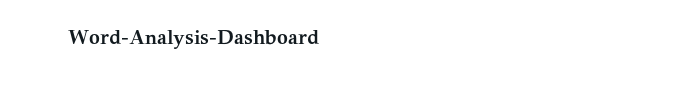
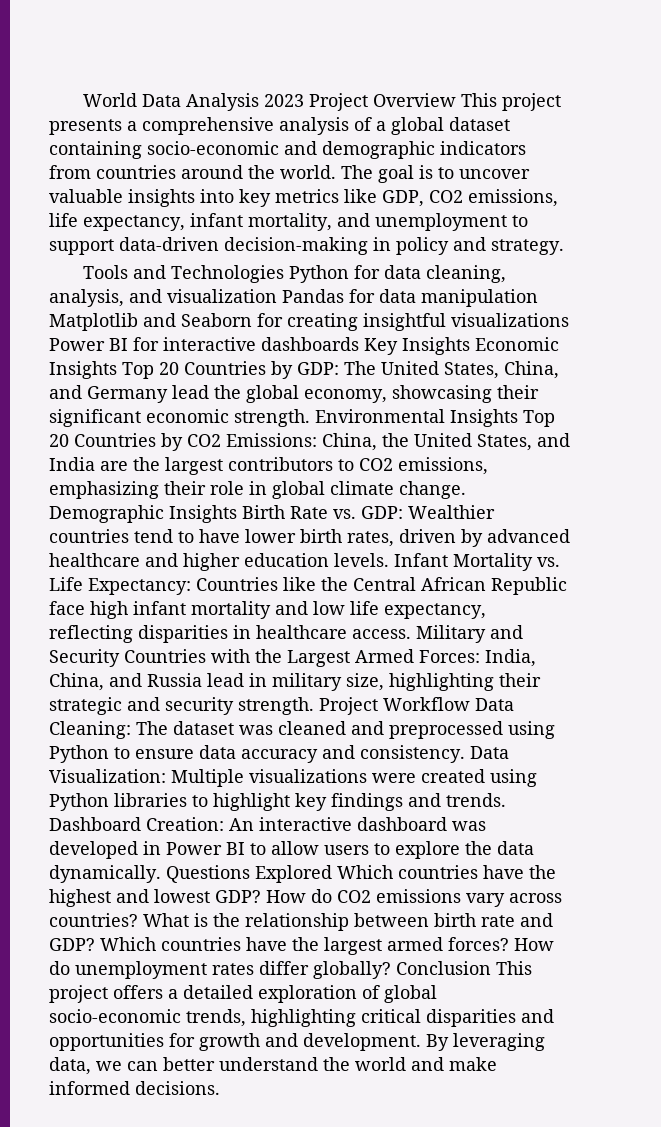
[68,30,319,49] Word-Analysis-Dashboard -> [82,93,561,111] [49,117,510,135] [49,141,526,159] [49,165,530,183] [49,189,558,207] [49,213,528,231] [49,237,564,255] [82,265,506,283] [49,289,538,307] [49,313,569,331] [49,337,559,355] [49,361,559,379] [49,385,539,403] [49,409,555,427] [49,433,570,451] [49,457,488,475] [49,481,466,499] [49,505,495,523] [49,529,570,547] [49,553,560,571] [49,577,567,595] [49,601,486,619] [49,625,523,643] [49,649,536,667] [49,673,541,691] [49,697,514,715] [49,721,555,739] [49,745,509,763] [49,769,537,787] [49,793,506,811] [49,817,486,831] [49,841,534,859] [49,865,556,883] [49,889,562,907] [49,913,553,931] [49,937,554,955] [49,961,532,979] [49,985,437,1003] [49,1009,554,1027] [49,1033,545,1051] [49,1057,497,1075] [49,1081,220,1095] World Data Analysis 2023 Project Overview This project presents a comprehensive analysis of a global dataset containing socio-economic and demographic indicators from countries around the world. The goal is to uncover valuable insights into key metrics like GDP, CO2 emissions, life expectancy, infant mortality, and unemployment to support data-driven decision-making in policy and strategy. // Tools and Technologies Python for data cleaning, analysis, and visualization Pandas for data manipulation Matplotlib and Seaborn for creating insightful visualizations Power BI for interactive dashboards Key Insights Economic Insights Top 20 Countries by GDP: The United States, China, and Germany lead the global economy, showcasing their significant economic strength. Environmental Insights Top 20 Countries by CO2 Emissions: China, the United States, and India are the largest contributors to CO2 emissions, emphasizing their role in global climate change. Demographic Insights Birth Rate vs. GDP: Wealthier countries tend to have lower birth rates, driven by advanced healthcare and higher education levels. Infant Mortality vs. Life Expectancy: Countries like the Central African Republic face high infant mortality and low life expectancy, reflecting disparities in healthcare access. Military and Security Countries with the Largest Armed Forces: India, China, and Russia lead in military size, highlighting their strategic and security strength. Project Workflow Data Cleaning: The dataset was cleaned and preprocessed using Python to ensure data accuracy and consistency. Data Visualization: Multiple visualizations were created using Python libraries to highlight key findings and trends. Dashboard Creation: An interactive dashboard was developed in Power BI to allow users to explore the data dynamically. Questions Explored Which countries have the highest and lowest GDP? How do CO2 emissions vary across countries? What is the relationship between birth rate and GDP? Which countries have the largest armed forces? How do unemployment rates differ globally? Conclusion This project offers a detailed exploration of global socio-economic trends, highlighting critical disparities and opportunities for growth and development. By leveraging data, we can better understand the world and make informed decisions.

